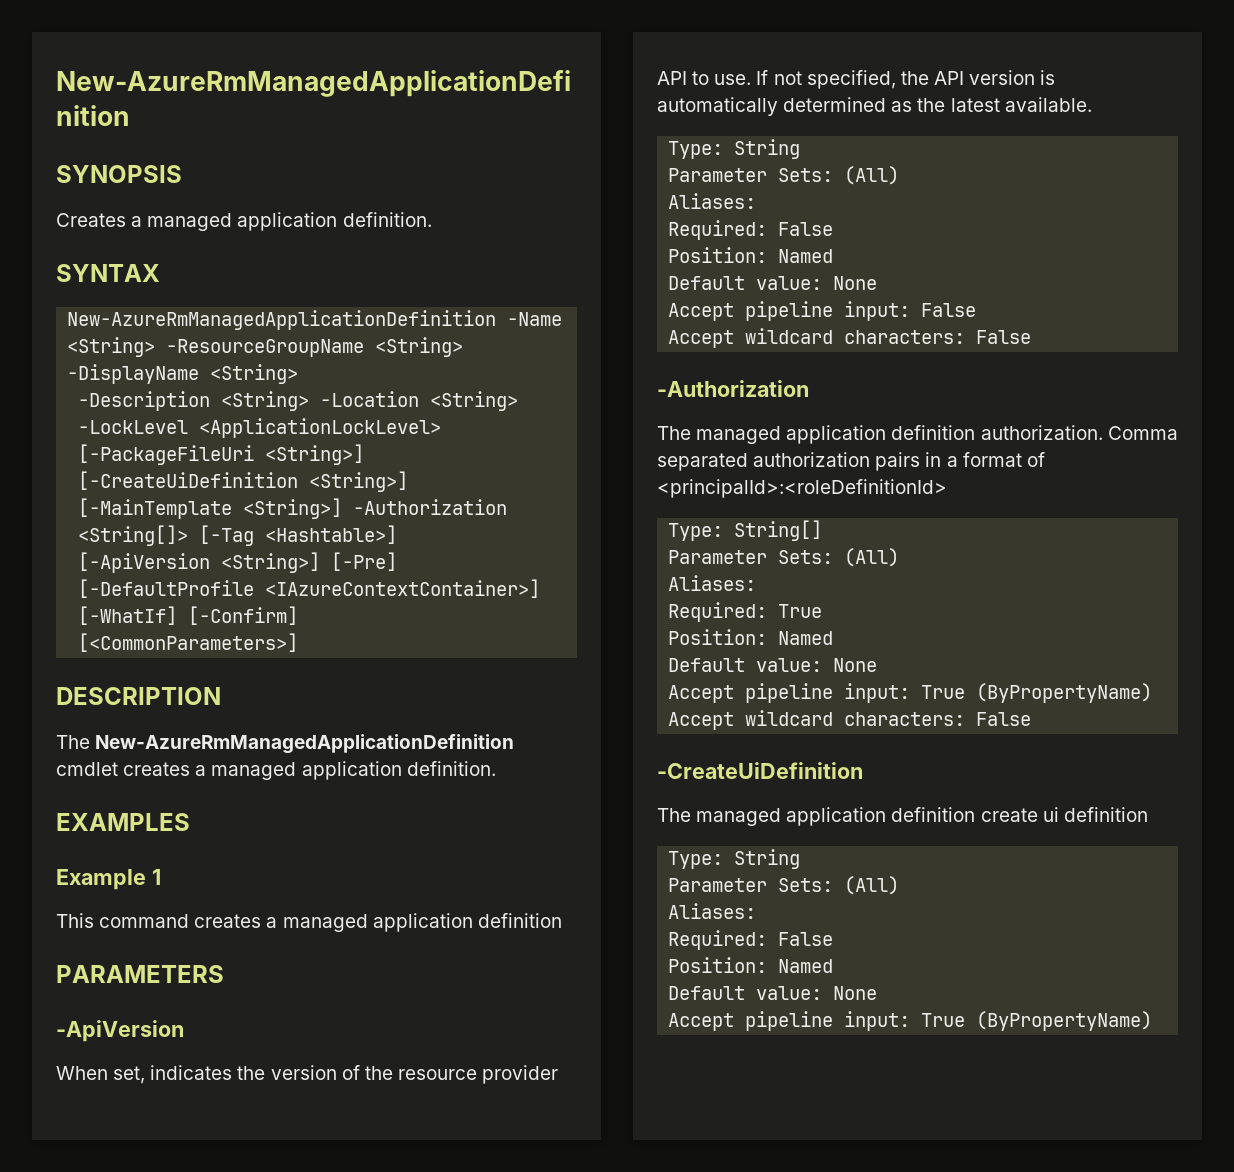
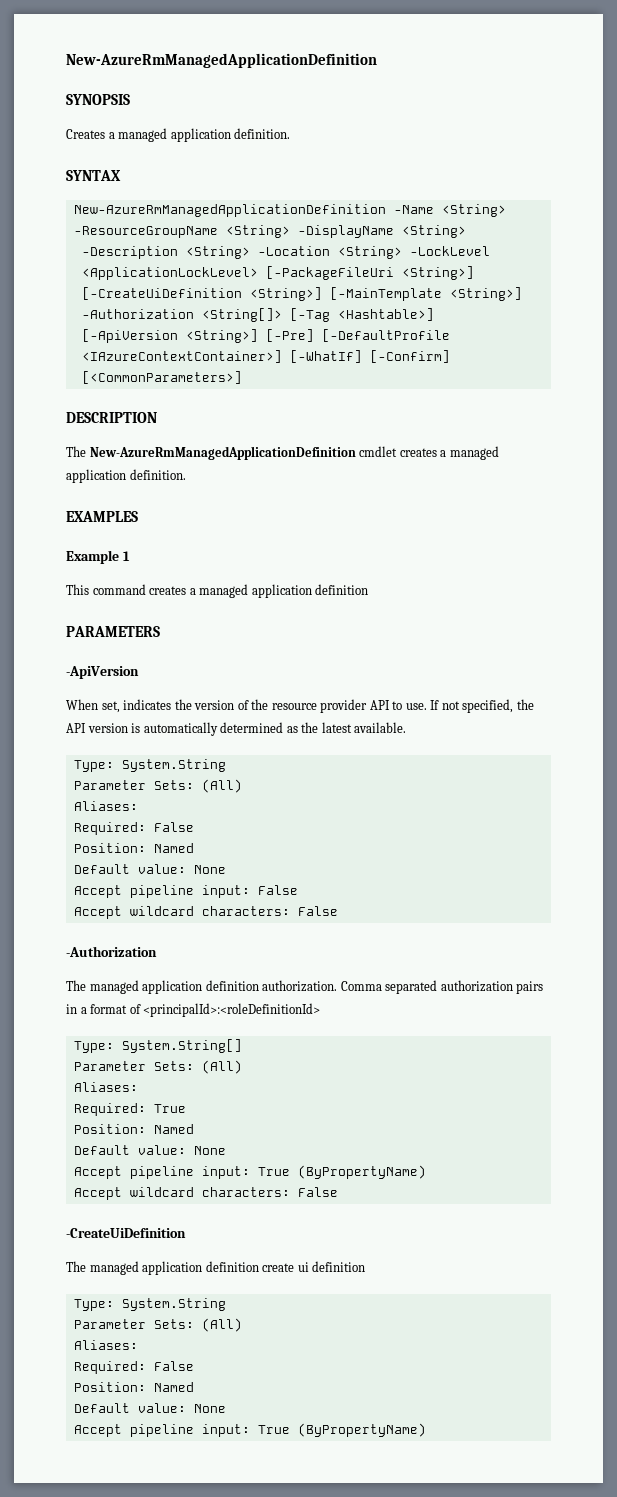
[734,139,801,159] String -> [121,759,226,772] System.String
[734,520,823,541] String[] -> [121,1039,242,1053] System.String[]
[734,849,801,869] String -> [121,1298,226,1311] System.String

